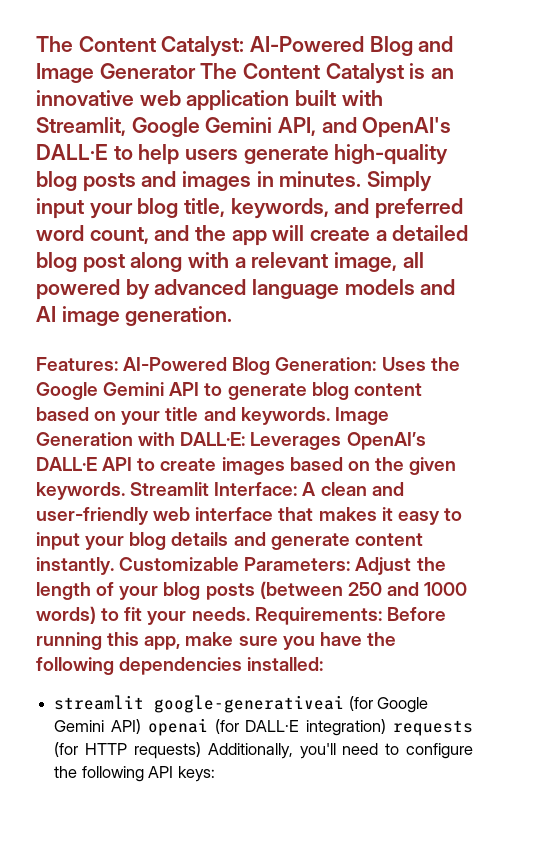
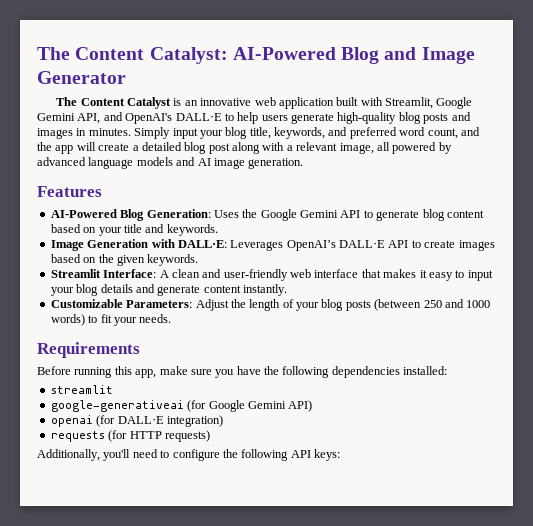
(196, 71) none -> (126, 77) //
[36,357,118,371] Features: -> [37,186,102,197] Features //
(330, 416) none -> (218, 230) //
(125, 491) none -> (199, 260) //
(114, 566) none -> (287, 290) //
[254,607,382,625] Requirements: -> [37,342,140,358] // Requirements //
(145, 702) none -> (113, 389) //
(141, 726) none -> (313, 406) //
(387, 727) none -> (223, 421) //
(201, 750) none -> (210, 436) //

